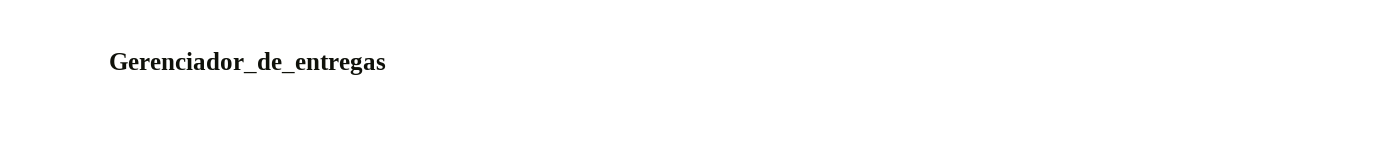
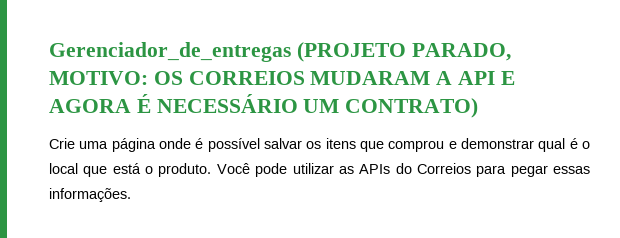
(386, 63) none -> [296,42,511,62] [49,71,515,85] [49,94,479,118] [49,138,590,152] [49,163,590,177] [49,188,131,202] (PROJETO PARADO, MOTIVO: OS CORREIOS MUDARAM A API E AGORA É NECESSÁRIO UM CONTRATO) // Crie uma página onde é possível salvar os itens que comprou e demonstrar qual é o local que está o produto. Você pode utilizar as APIs do Correios para pegar essas informações.

